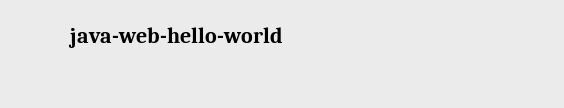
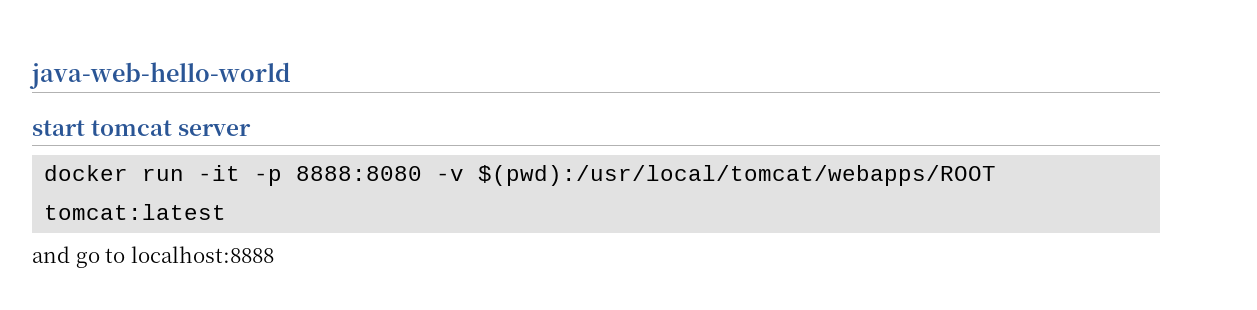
(283, 37) none -> [32,120,252,136] [44,165,997,186] [44,204,227,220] [32,246,274,268] // start tomcat server // docker run -it -p 8888:8080 -v $(pwd):/usr/local/tomcat/webapps/ROOT tomcat:latest // and go to localhost:8888

